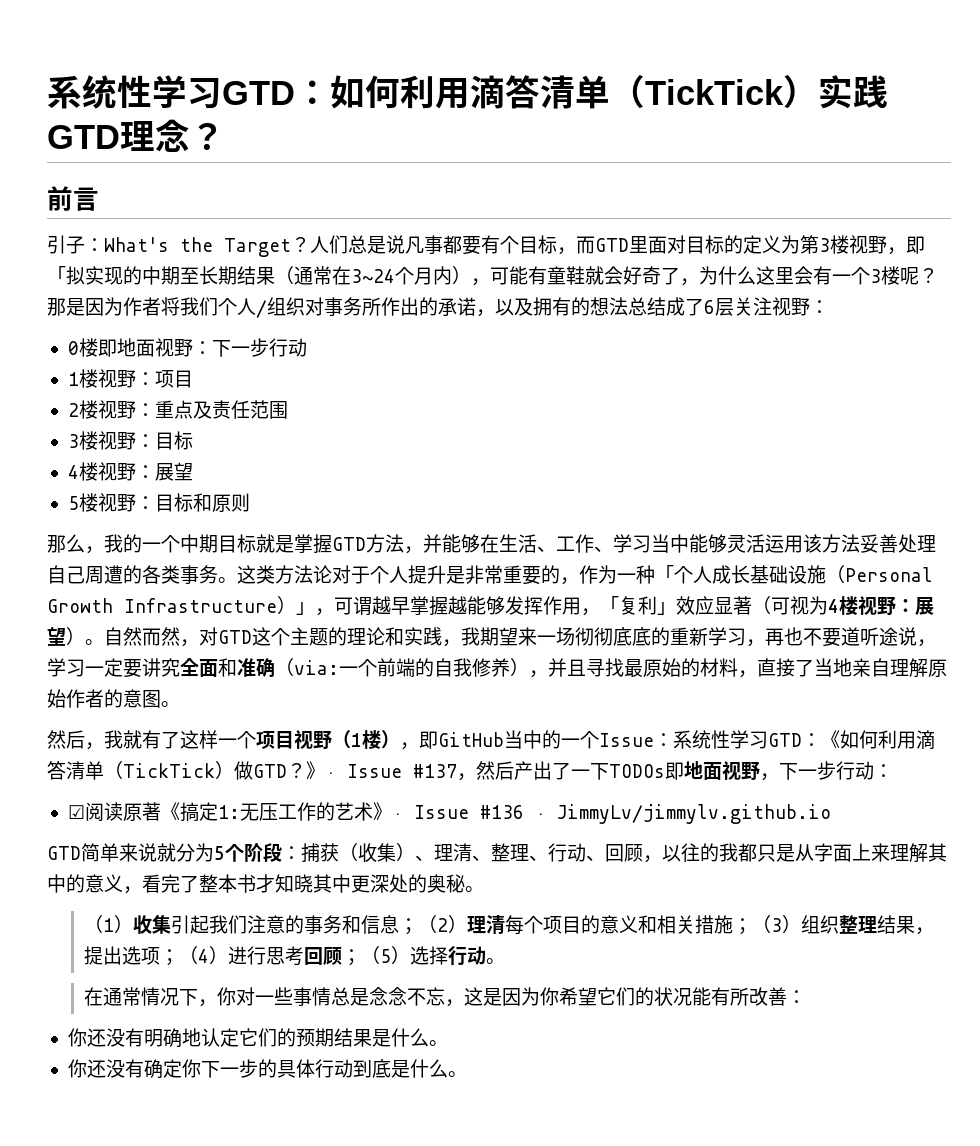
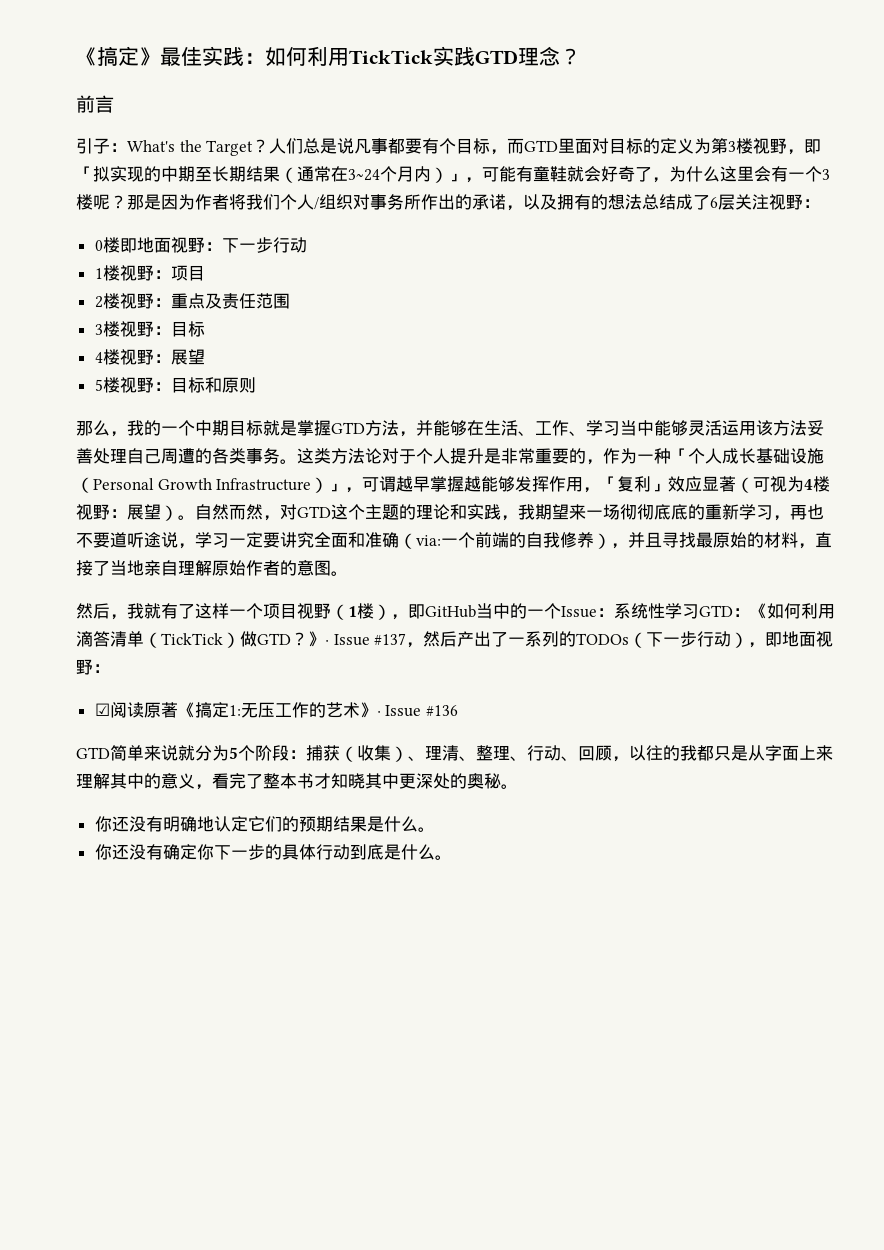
[47,75,818,109] 系统性学习GTD：如何利用滴答清单（TickTick） -> [76,46,433,66] 《搞定》最佳实践：如何利用TickTick
(471, 275) none -> [448,173,465,182] 」
[590,761,874,781] 下TODOs即地面视野，下一步行动 -> [525,631,834,648] [76,659,93,675] 系列的TODOs（下一步行动），即地面视野
[534,804,831,824] · JimmyLv/jimmylv.github.io -> (458, 710) none
[84,915,935,935] [84,946,506,966] [84,987,807,1007] // （1）收集引起我们注意的事务和信息；（2）理清每个项目的意义和相关措施；（3）组织整理结果，提出选项；（4）进行思考回顾；（5）选择行动。 // 在通常情况下，你对一些事情总是念念不忘，这是因为你希望它们的状况能有所改善： -> (518, 786) none

